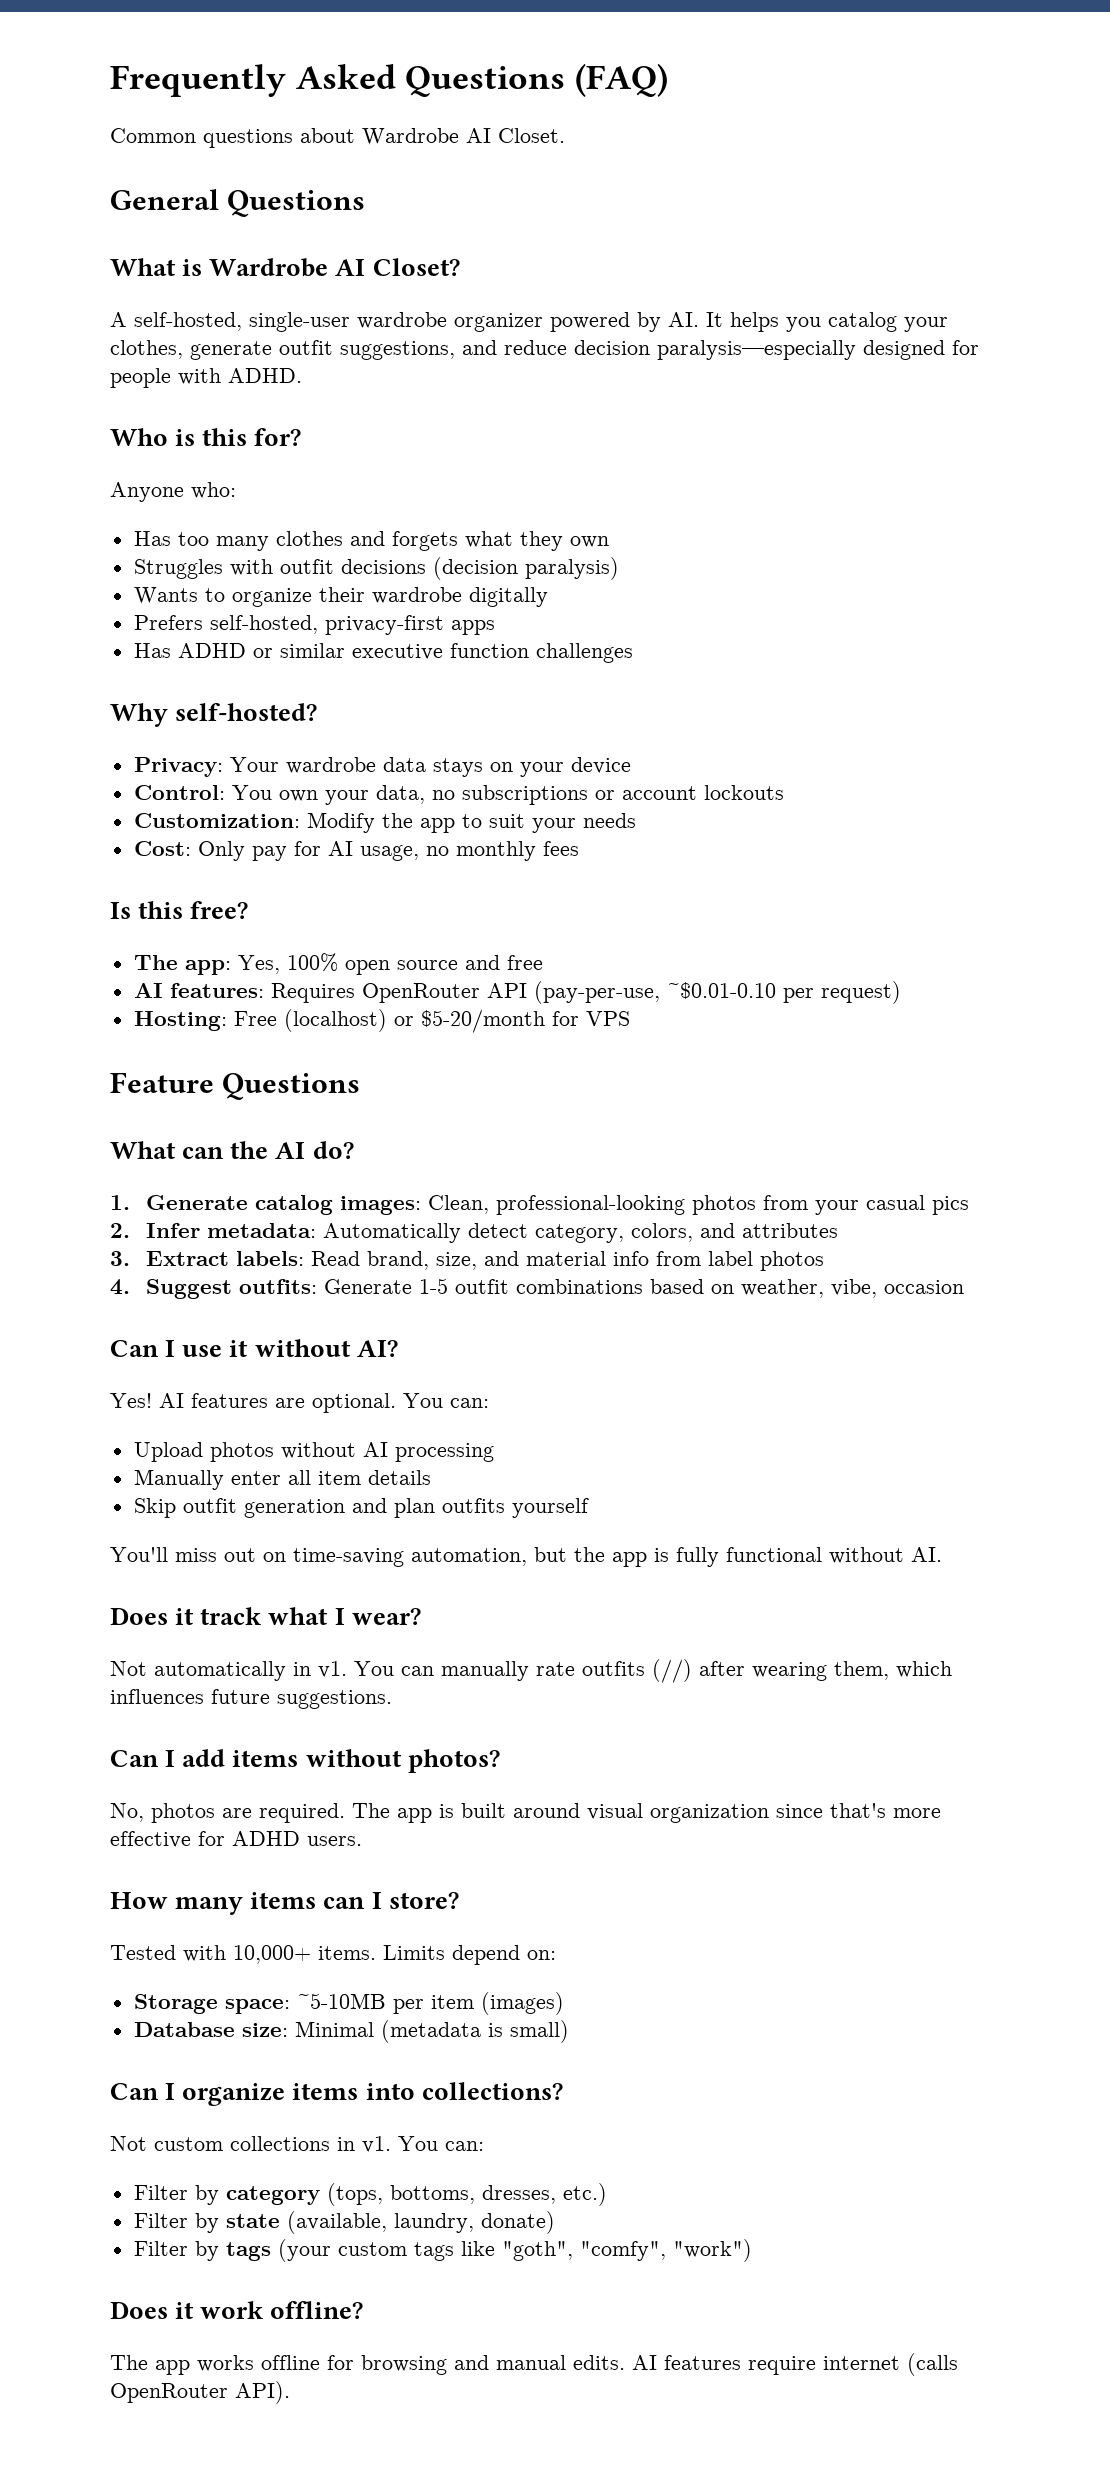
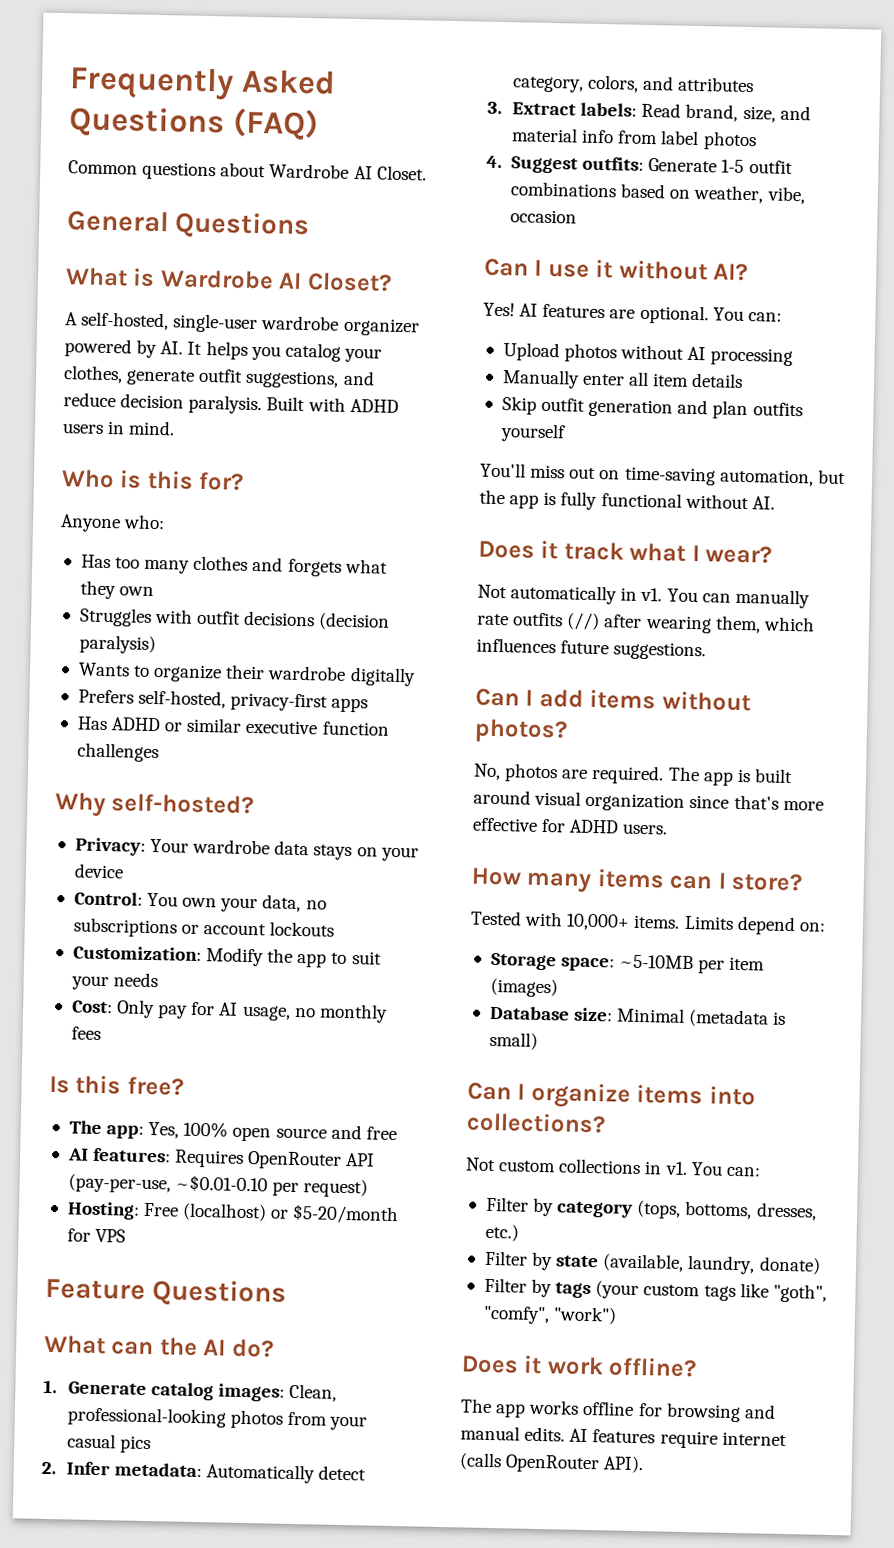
[657,340,979,360] [110,368,302,388] paralysis—especially designed for people with ADHD. -> [188,394,399,415] [62,420,176,436] paralysis. Built with ADHD users in mind.

